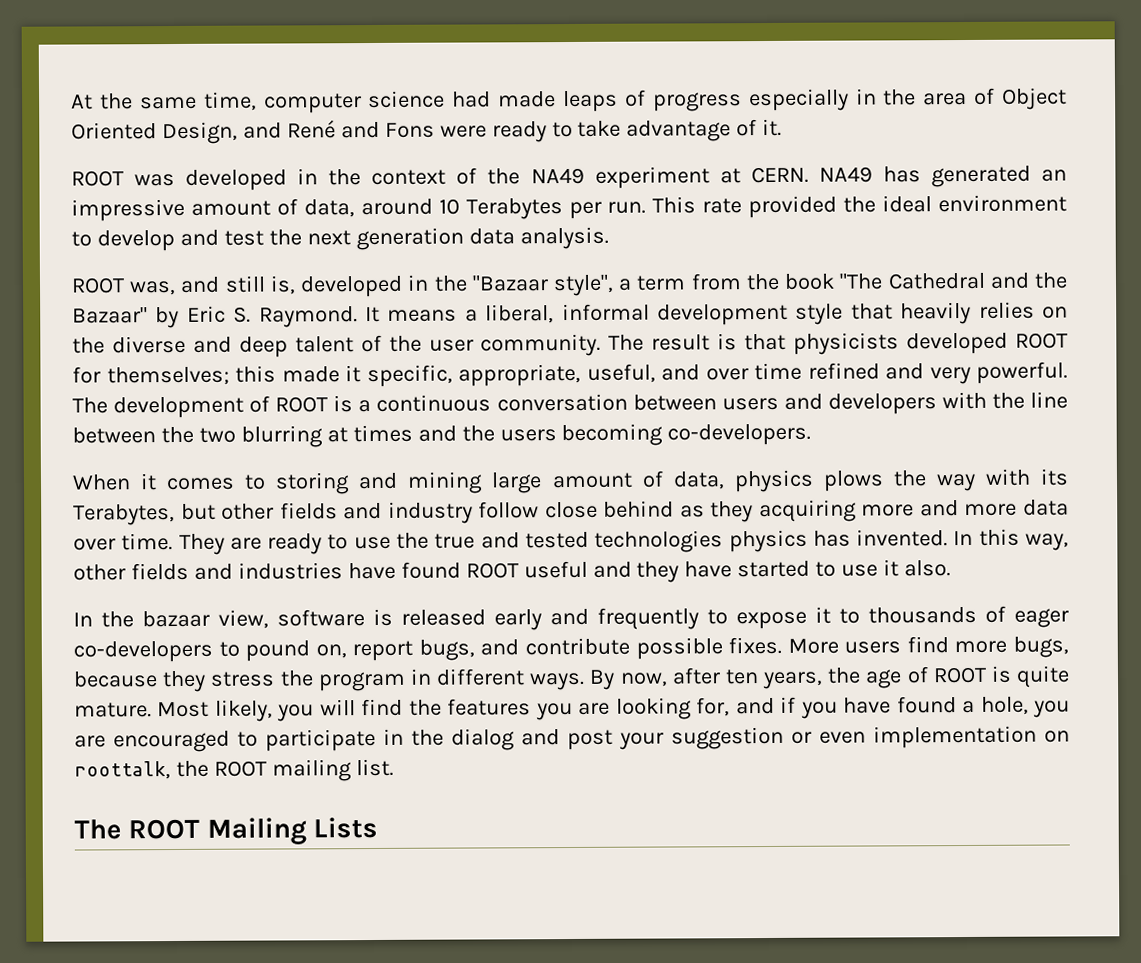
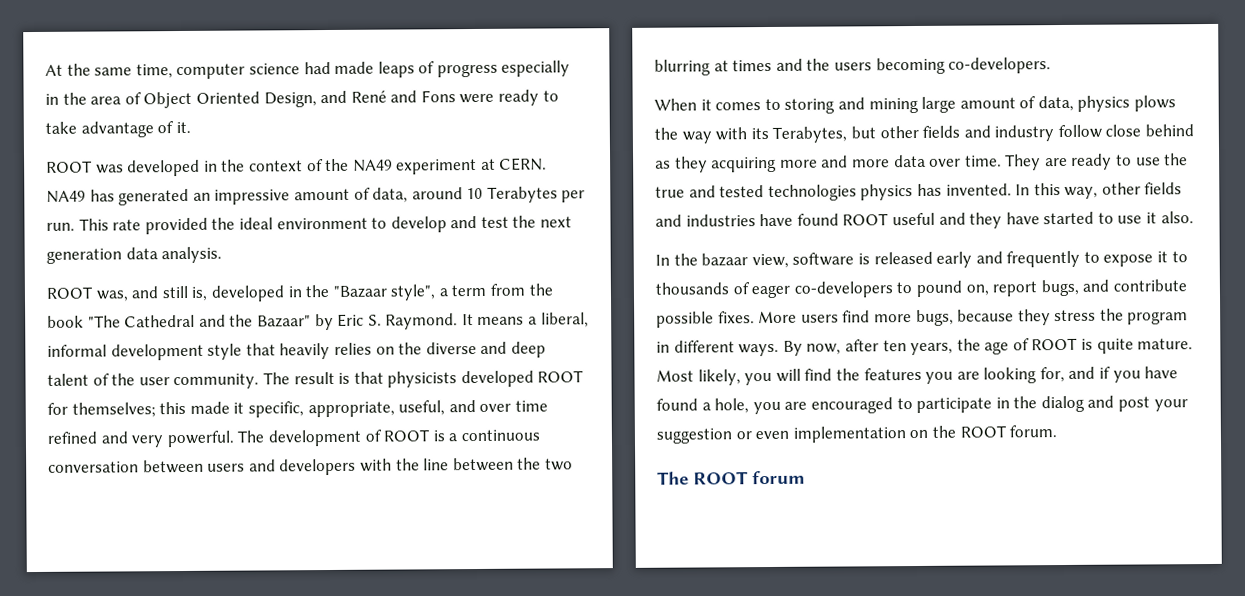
[74,761,171,780] roottalk, -> (929, 434) none
[271,758,394,782] mailing list. -> [1009,425,1058,438] forum.
[206,816,379,845] Mailing Lists -> [752,470,806,485] forum

